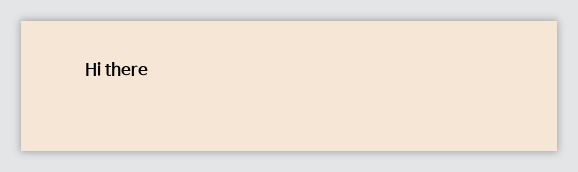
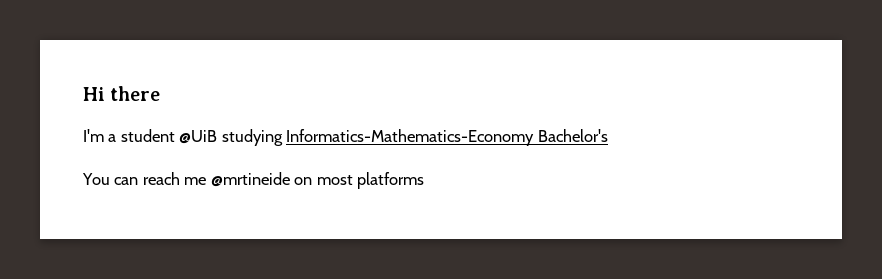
(149, 69) none -> [83,129,608,146] [82,172,425,189] // I'm a student @UiB studying Informatics-Mathematics-Economy Bachelor's // You can reach me @mrtineide on most platforms

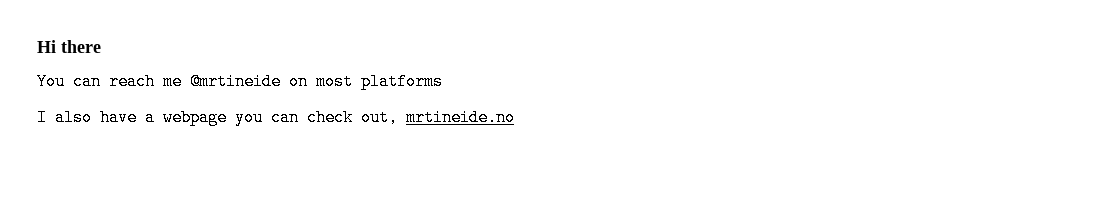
[83,129,608,146] // I'm a student @UiB studying Informatics-Mathematics-Economy Bachelor's -> (101, 46) none
(425, 180) none -> [37,109,515,126] // I also have a webpage you can check out, mrtineide.no

